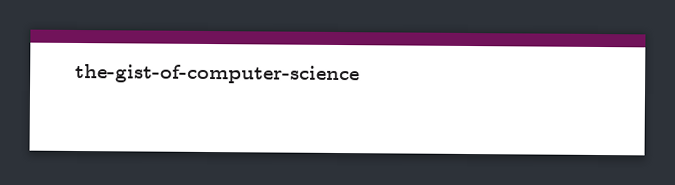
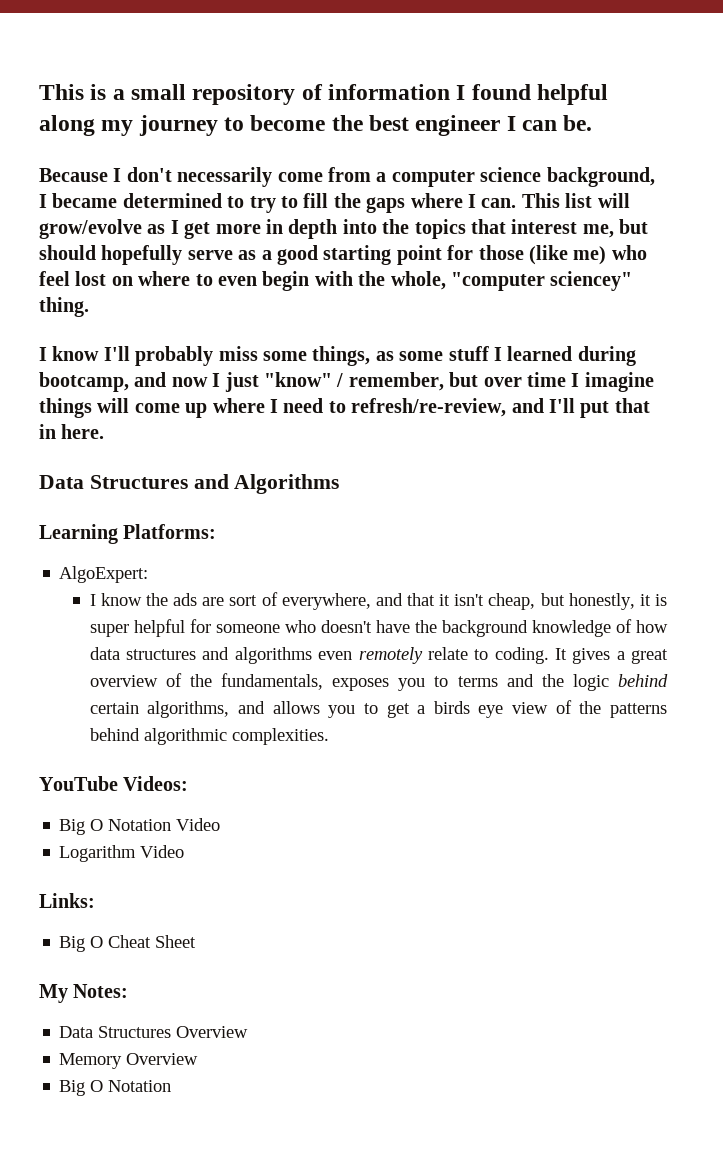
[75,63,360,85] the-gist-of-computer-science -> [39,84,609,105] [39,115,593,136] [39,167,655,187] [39,193,630,213] [39,219,649,239] [39,245,647,265] [39,271,633,291] [39,297,89,317] [39,346,636,366] [39,372,654,392] [39,398,650,418] [39,424,105,439] [39,474,340,494] [39,524,217,544] [59,566,149,583] [89,592,667,610] [89,619,668,637] [89,647,669,664] [89,673,668,691] [89,700,667,718] [89,728,329,745] [39,776,189,791] [59,818,221,835] [59,845,185,862] [39,893,95,908] [59,935,197,952] [39,984,129,1003] [59,1026,249,1038] [59,1053,199,1069] [59,1080,172,1096] This is a small repository of information I found helpful along my journey to become the best engineer I can be. // Because I don't necessarily come from a computer science background, I became determined to try to fill the gaps where I can. This list will grow/evolve as I get more in depth into the topics that interest me, but should hopefully serve as a good starting point for those (like me) who feel lost on where to even begin with the whole, "computer sciencey" thing. // I know I'll probably miss some things, as some stuff I learned during bootcamp, and now I just "know" / remember, but over time I imagine things will come up where I need to refresh/re-review, and I'll put that in here. // Data Structures and Algorithms // Learning Platforms: // AlgoExpert: // I know the ads are sort of everywhere, and that it isn't cheap, but honestly, it is super helpful for someone who doesn't have the background knowledge of how data structures and algorithms even remotely relate to coding. It gives a great overview of the fundamentals, exposes you to terms and the logic behind certain algorithms, and allows you to get a birds eye view of the patterns behind algorithmic complexities. // YouTube Videos: // Big O Notation Video // Logarithm Video // Links: // Big O Cheat Sheet // My Notes: // Data Structures Overview // Memory Overview // Big O Notation

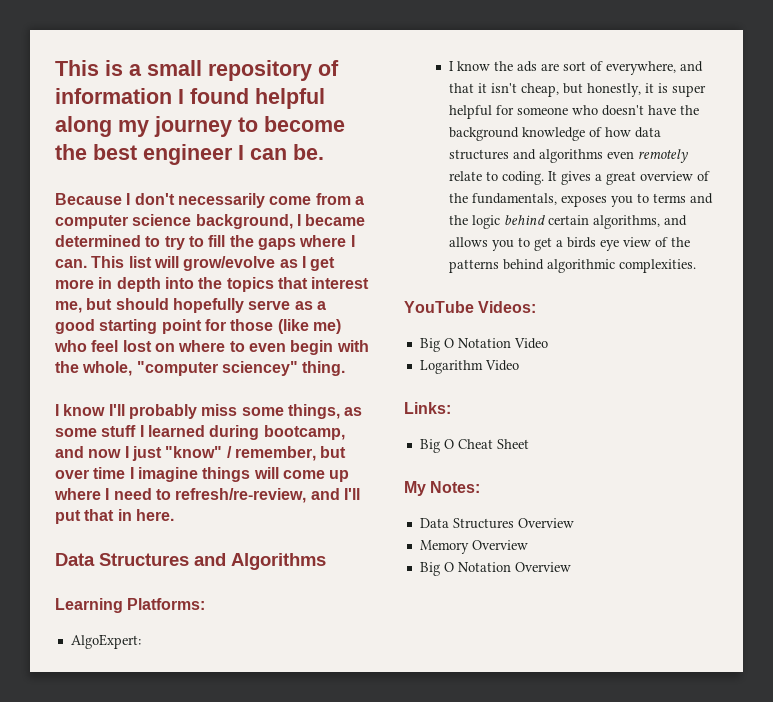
(172, 1086) none -> [514,562,571,572] Overview

